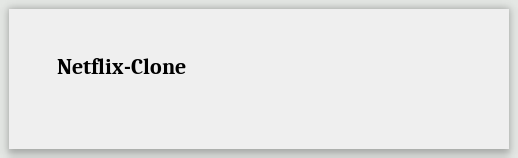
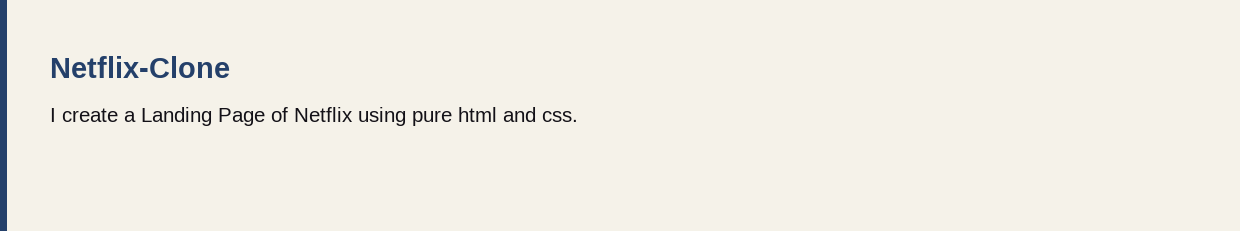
(186, 66) none -> [50,107,578,126] // I create a Landing Page of Netflix using pure html and css.

